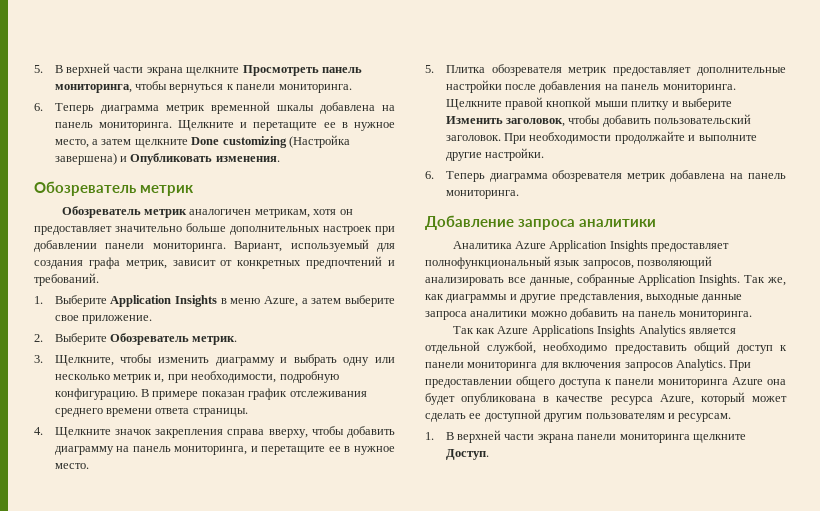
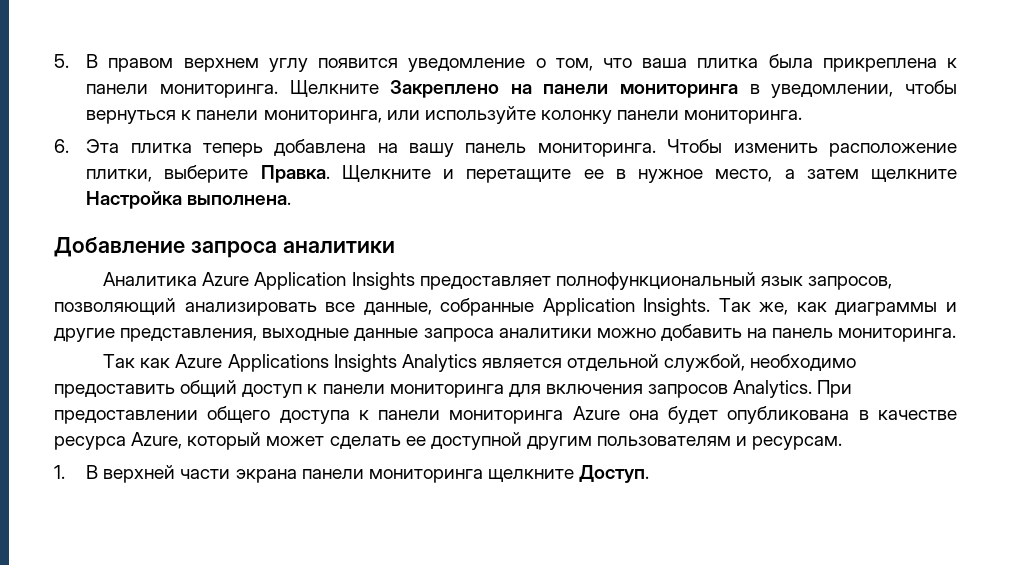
[66,63,362,76] [54,81,352,93] [34,101,395,114] [54,122,172,131] верхней части экрана щелкните Просмотреть панель мониторинга, чтобы вернуться к панели мониторинга. // 6. Теперь диаграмма метрик временной шкалы добавлена на панель мониторинга. -> [108,54,957,72] [86,80,958,98] [86,106,803,124] [54,139,958,157] [86,165,330,183] правом верхнем углу появится уведомление о том, что ваша плитка была прикреплена к панели мониторинга. Щелкните Закреплено на панели мониторинга в уведомлении, чтобы вернуться к панели мониторинга, или используйте колонку панели мониторинга. // 6. Эта плитка теперь добавлена на вашу панель мониторинга. Чтобы изменить расположение плитки, выберите Правка.
[191,135,350,148] [54,153,280,165] [34,181,195,196] [61,206,353,218] [34,223,395,235] [34,239,395,252] [34,256,395,269] [34,273,99,286] [34,295,396,307] [54,315,153,324] [34,333,238,345] [34,354,396,366] [54,371,339,383] [54,388,367,400] [54,408,248,417] [34,426,395,438] [54,446,396,455] [54,463,89,469] [425,64,786,76] [445,80,736,93] [445,97,732,110] [445,114,752,127] [445,131,757,144] [445,148,545,161] [425,170,786,182] [445,190,519,199] Done customizing (Настройка завершена) и Опубликовать изменения. // Обозреватель метрик // Обозреватель метрик аналогичен метрикам, хотя он предоставляет значительно больше дополнительных настроек при добавлении панели мониторинга. Вариант, используемый для создания графа метрик, зависит от конкретных предпочтений и требований. // 1. Выберите Application Insights в меню Azure, а затем выберите свое приложение. // 2. Выберите Обозреватель метрик. // 3. Щелкните, чтобы изменить диаграмму и выбрать одну или несколько метрик и, при необходимости, подробную конфигурацию. В примере показан график отслеживания среднего времени ответа страницы. // 4. Щелкните значок закрепления справа вверху, чтобы добавить диаграмму на панель мониторинга, и перетащите ее в нужное место. // 5. Плитка обозревателя метрик предоставляет дополнительные настройки после добавления на панель мониторинга. Щелкните правой кнопкой мыши плитку и выберите Изменить заголовок, чтобы добавить пользовательский заголовок. При необходимости продолжайте и выполните другие настройки. // 6. Теперь диаграмма обозревателя метрик добавлена на панель мониторинга. -> [86,191,292,209] Настройка выполнена.

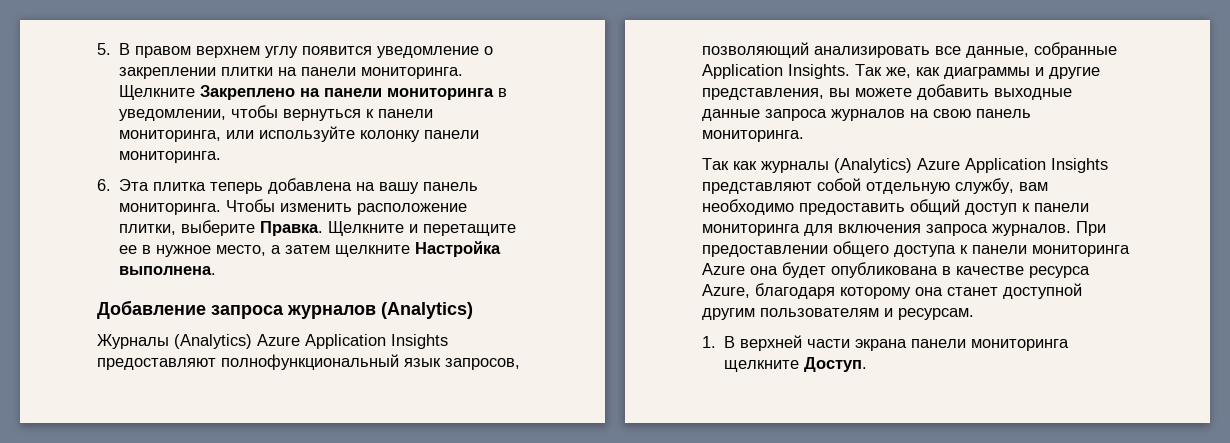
[555,54,957,72] том, что ваша плитка была прикреплена к -> [119,67,298,79] закреплении плитки на
[282,241,395,253] [103,272,551,290] аналитики // Аналитика Azure Application Insights предоставляет -> [287,302,473,319] [97,334,448,349] [97,358,216,370] журналов (Analytics) // Журналы (Analytics) Azure Application Insights предоставляют
[262,324,957,342] [103,354,746,372] выходные данные запроса аналитики можно добавить на панель мониторинга. // Так как Azure Applications Insights Analytics является отдельной службой, -> [829,84,1072,100] [702,109,1031,121] [702,130,804,142] [702,158,1108,173] [702,178,1048,194] вы можете добавить выходные данные запроса журналов на свою панель мониторинга. // Так как журналы (Analytics) Azure Application Insights представляют собой отдельную службу, вам
[648,380,813,398] запросов Analytics. -> [926,224,1071,236] запроса журналов.
[187,432,426,450] который может сделать ее -> [755,283,998,299] благодаря которому она станет

